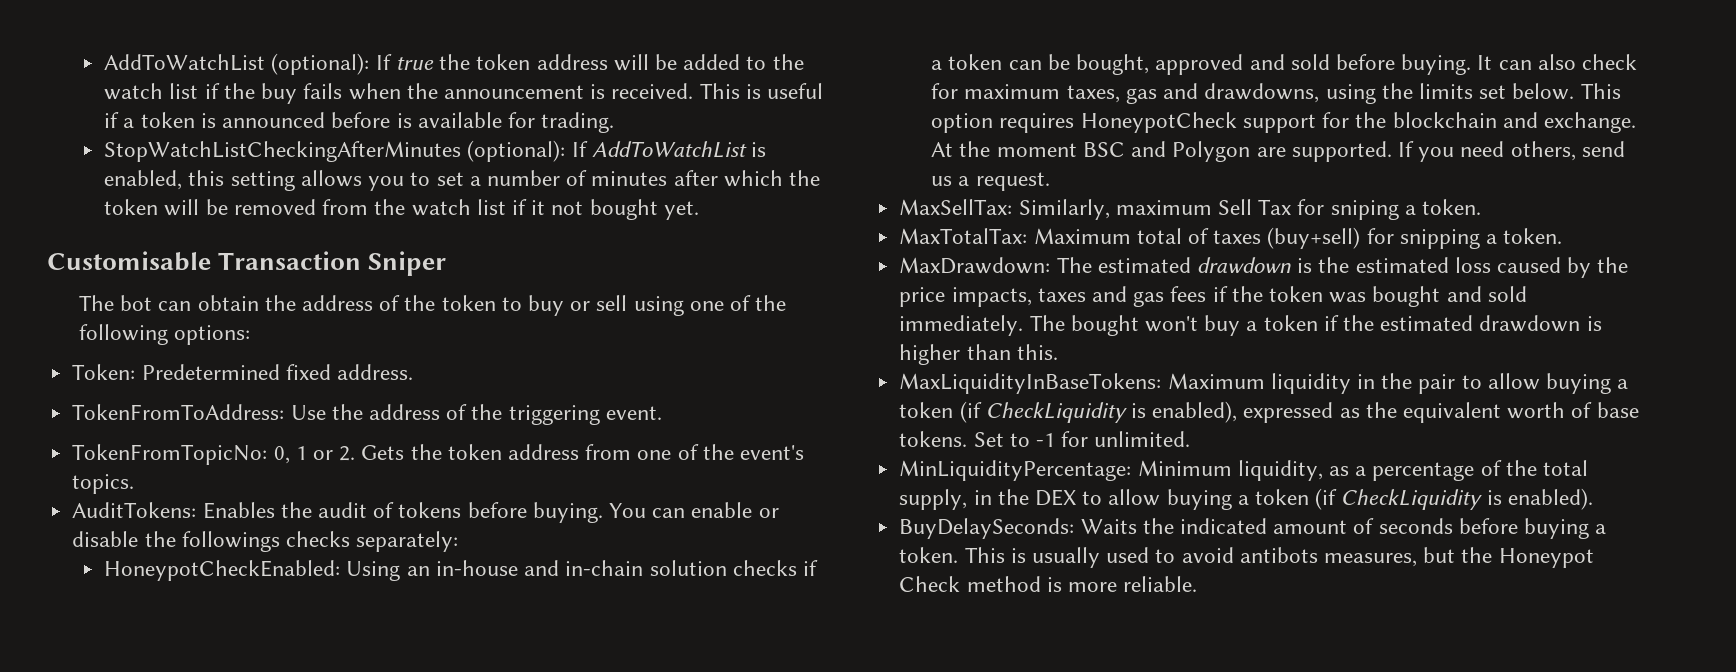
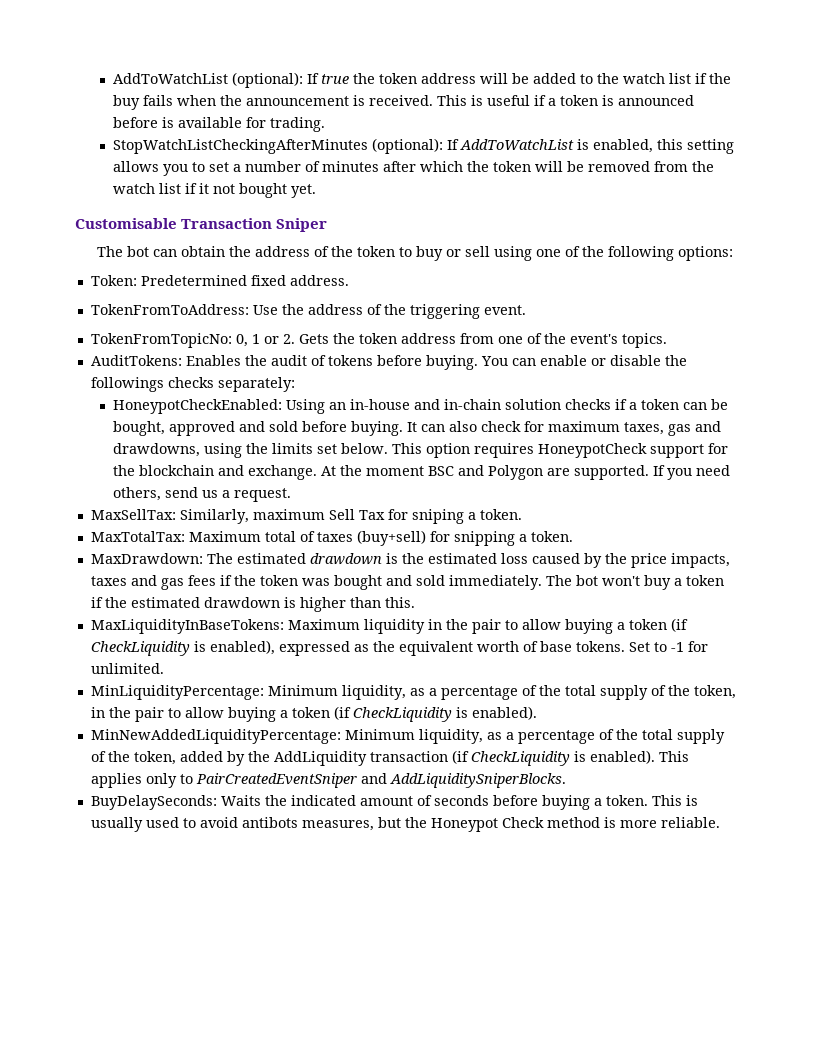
[1070,315,1139,336] bought -> [575,575,598,586] bot
[899,489,1076,510] supply, in the DEX -> [599,685,736,700] [90,707,164,722] supply of the token, in the pair
(1593, 499) none -> [90,729,725,744] [90,750,689,766] [90,773,566,788] // MinNewAddedLiquidityPercentage: Minimum liquidity, as a percentage of the total supply of the token, added by the AddLiquidity transaction (if CheckLiquidity is enabled). This applies only to PairCreatedEventSniper and AddLiquiditySniperBlocks.

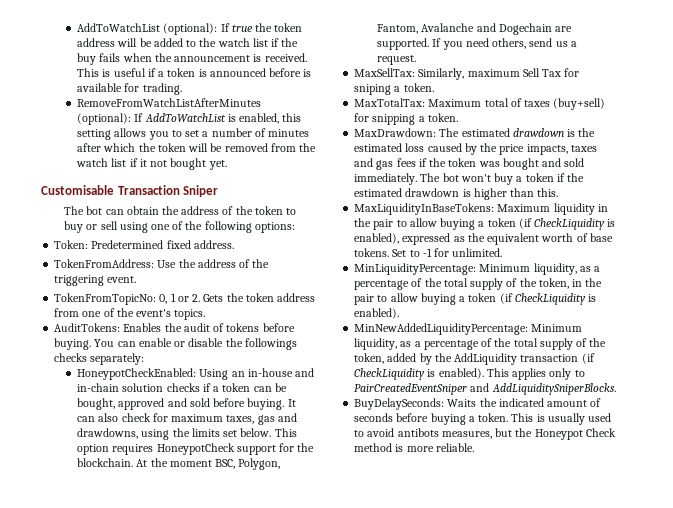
[112,139,368,154] StopWatchListCheckingAfterMinutes -> [77,98,262,107] RemoveFromWatchListAfterMinutes
[90,304,249,315] TokenFromToAddress: -> [54,259,155,268] TokenFromAddress:
[138,465,543,480] blockchain and exchange. At the moment BSC and Polygon -> [77,458,281,470] [377,23,552,35] blockchain. At the moment BSC, Polygon, Fantom, Avalanche and Dogechain

